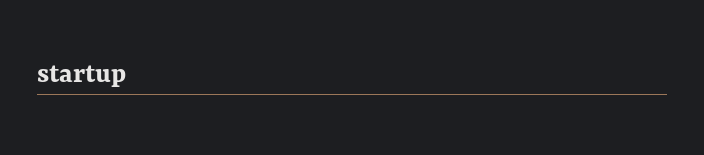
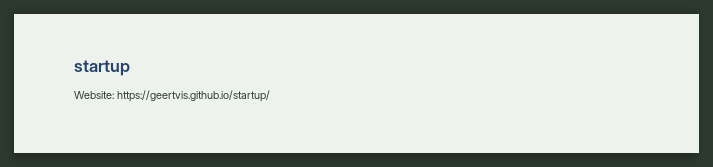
(126, 76) none -> [74,90,270,102] // Website: https://geertvis.github.io/startup/

